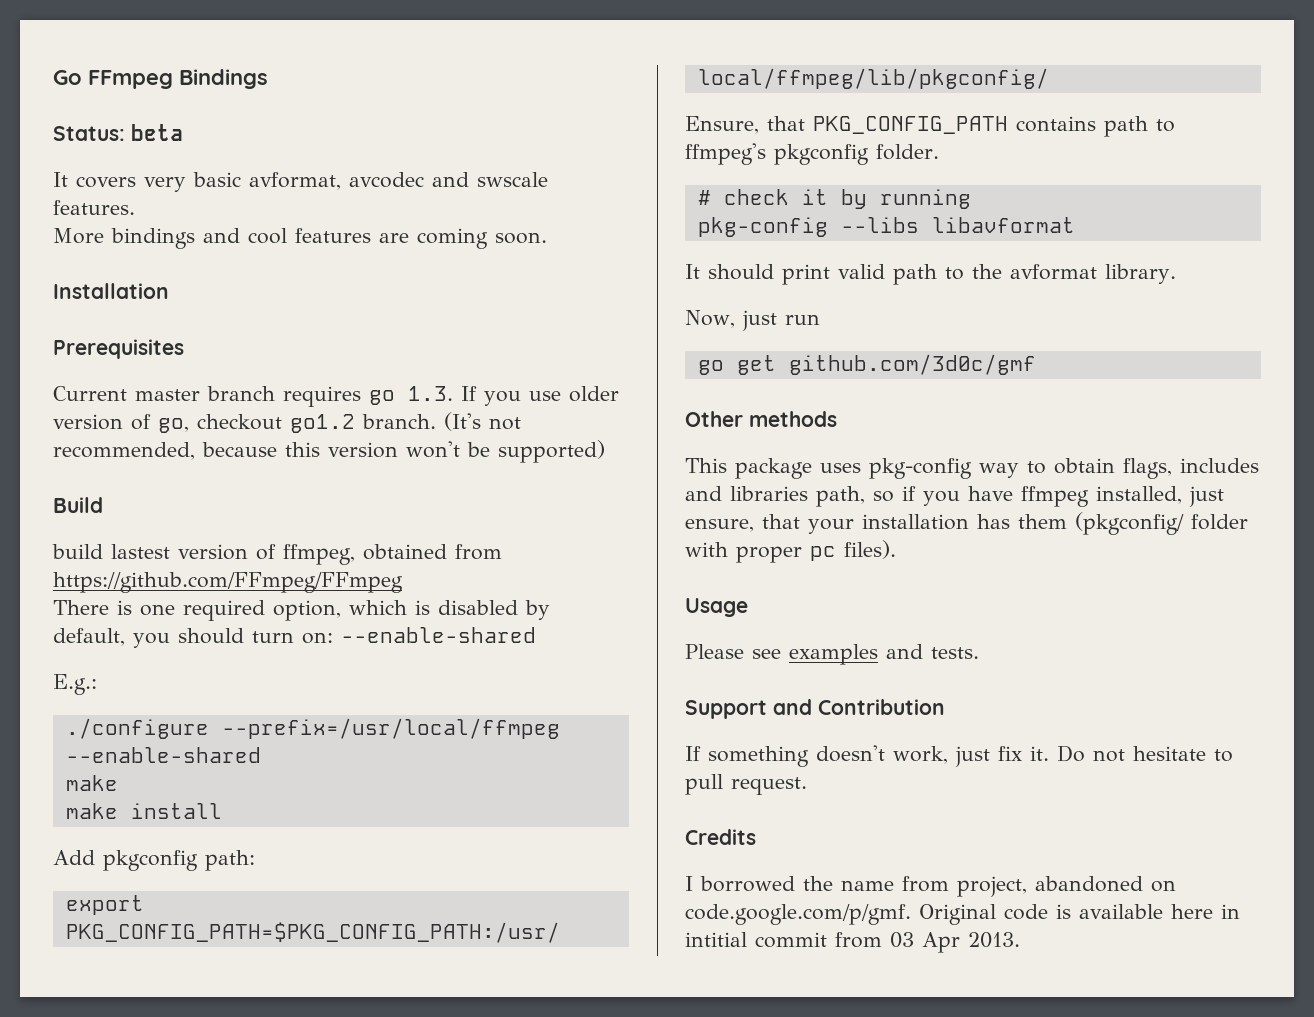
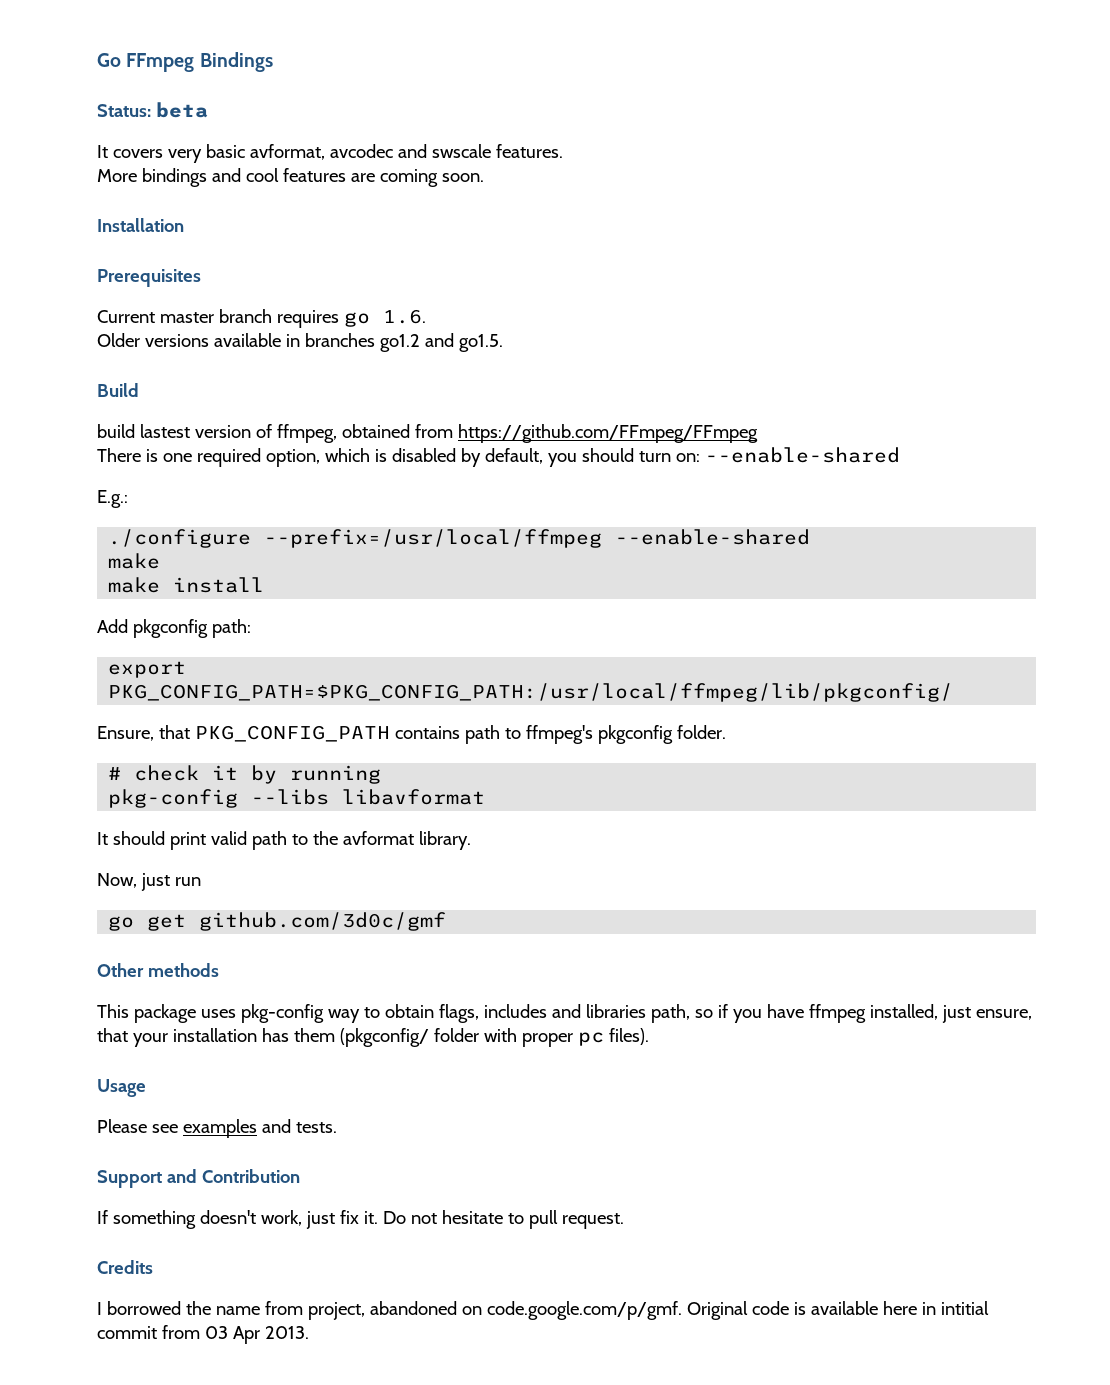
[408,386,619,406] [53,412,521,433] [53,440,605,463] 1.3. If you use older version of go, checkout go1.2 branch. (It's not recommended, because this version won't be supported) -> [382,309,426,324] [97,333,503,352] 1.6. // Older versions available in branches go1.2 and go1.5.

